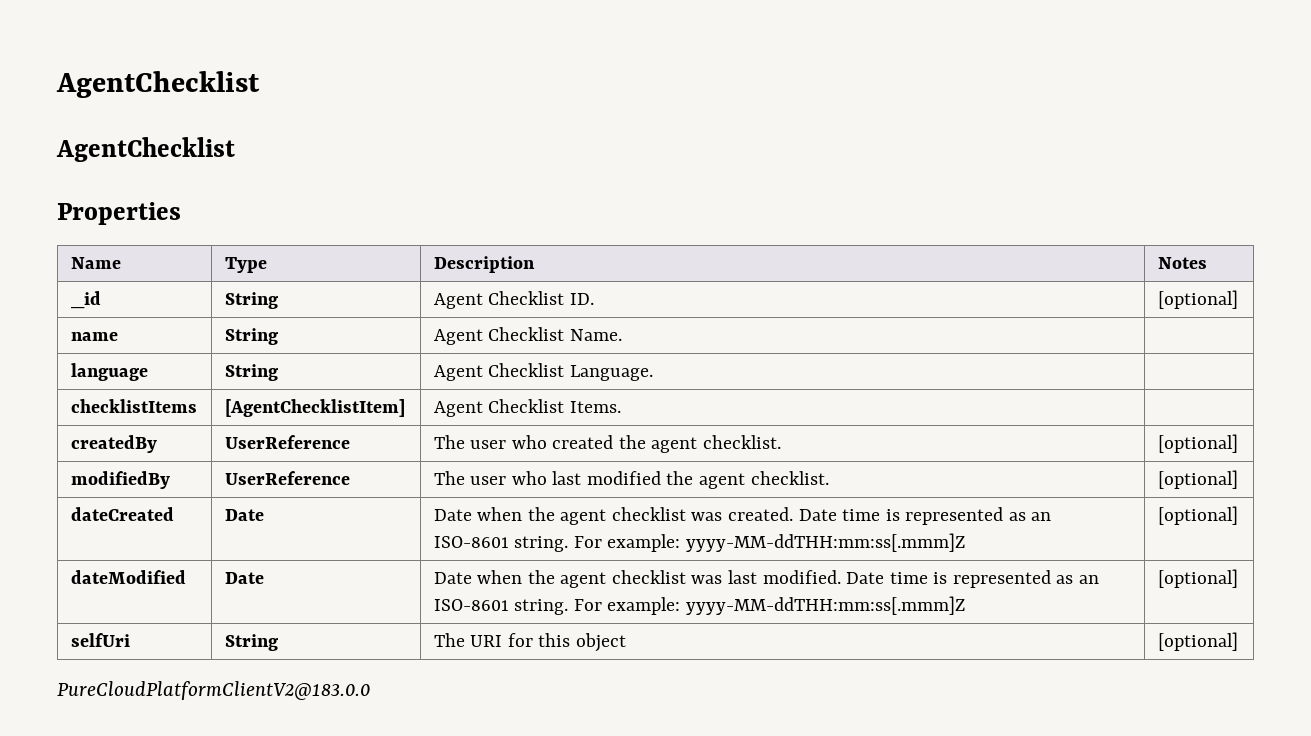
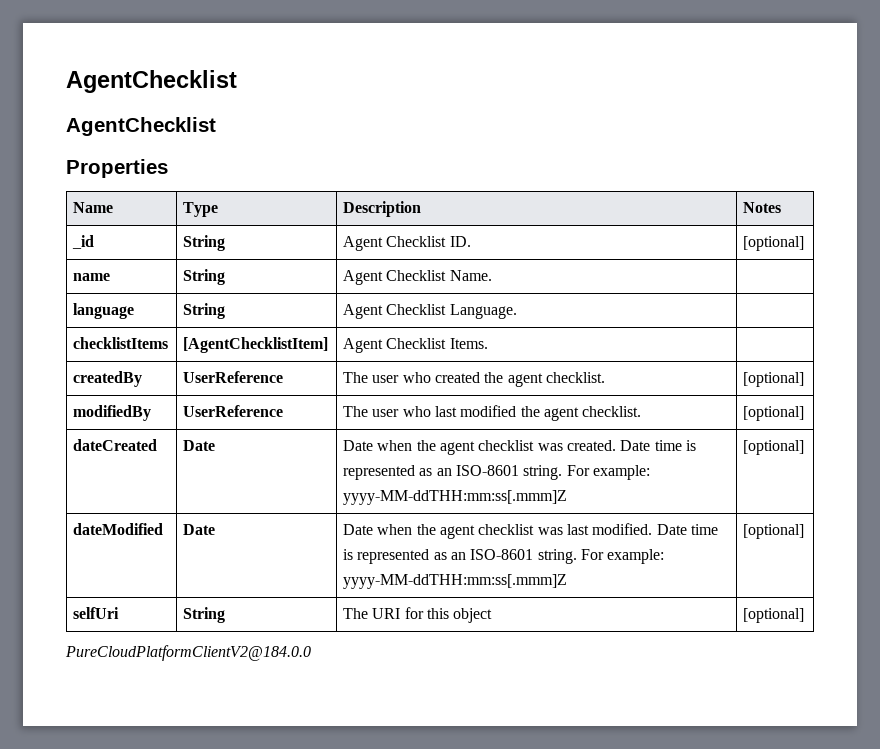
[57,681,370,700] PureCloudPlatformClientV2@183.0.0 -> [65,645,311,661] PureCloudPlatformClientV2@184.0.0

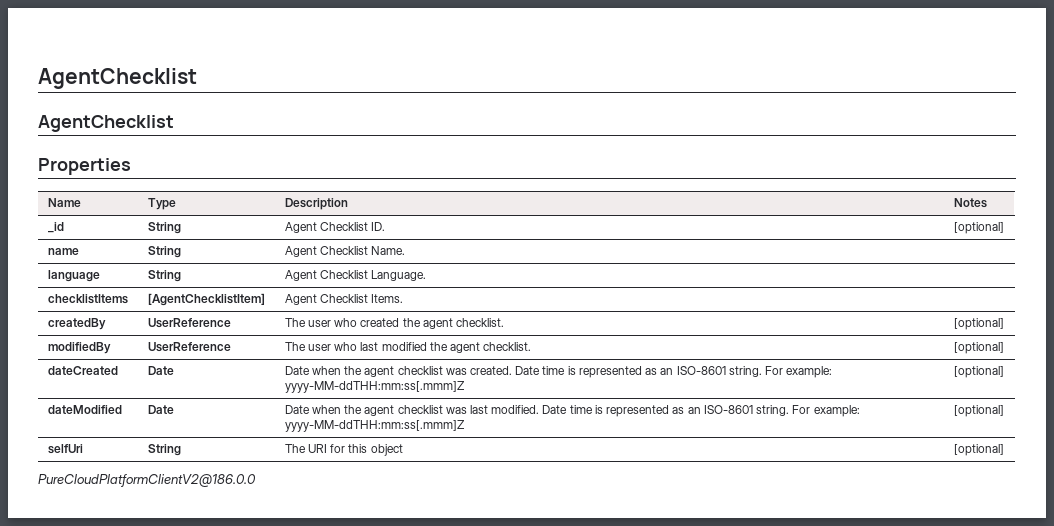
[65,645,311,661] PureCloudPlatformClientV2@184.0.0 -> [38,474,256,487] PureCloudPlatformClientV2@186.0.0

